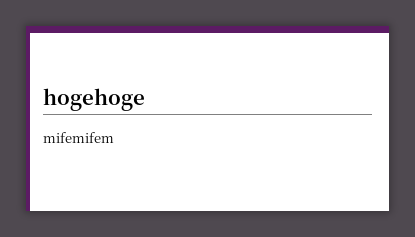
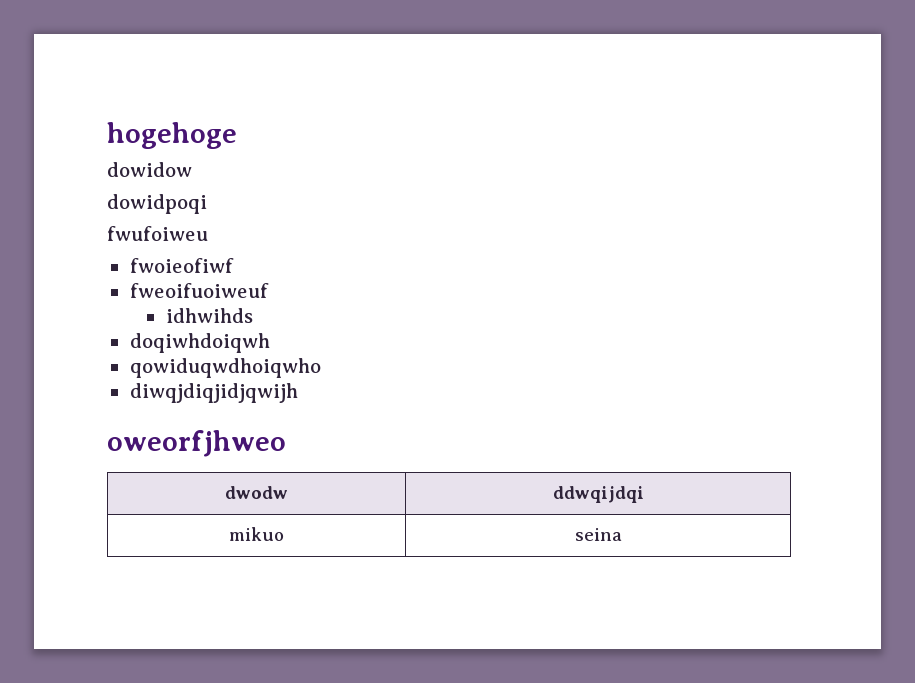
[43,132,114,143] mifemifem -> [107,162,192,177] [107,194,207,214] [107,226,208,241] [129,258,234,273] [129,283,269,298] [165,308,253,323] [129,333,270,353] [129,358,321,378] [129,383,298,403] [107,430,286,457] [225,486,288,499] [552,486,644,503] [229,527,284,541] [574,528,622,541] dowidow // dowidpoqi // fwufoiweu // fwoieofiwf // fweoifuoiweuf // idhwihds // doqiwhdoiqwh // qowiduqwdhoiqwho // diwqjdiqjidjqwijh // oweorfjhweo // dwodw | ddwqijdqi // mikuo | seina

